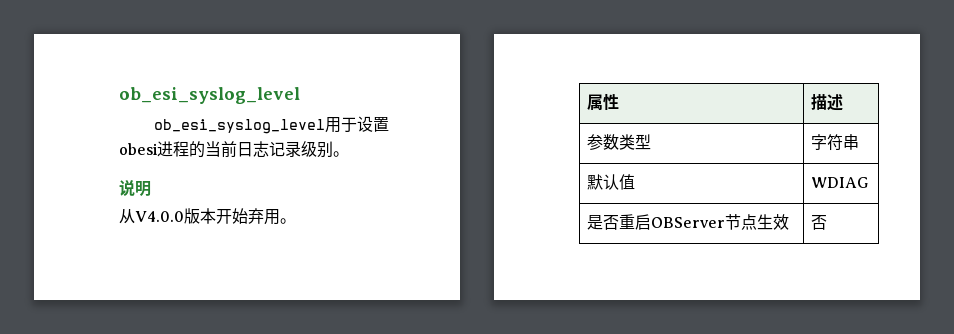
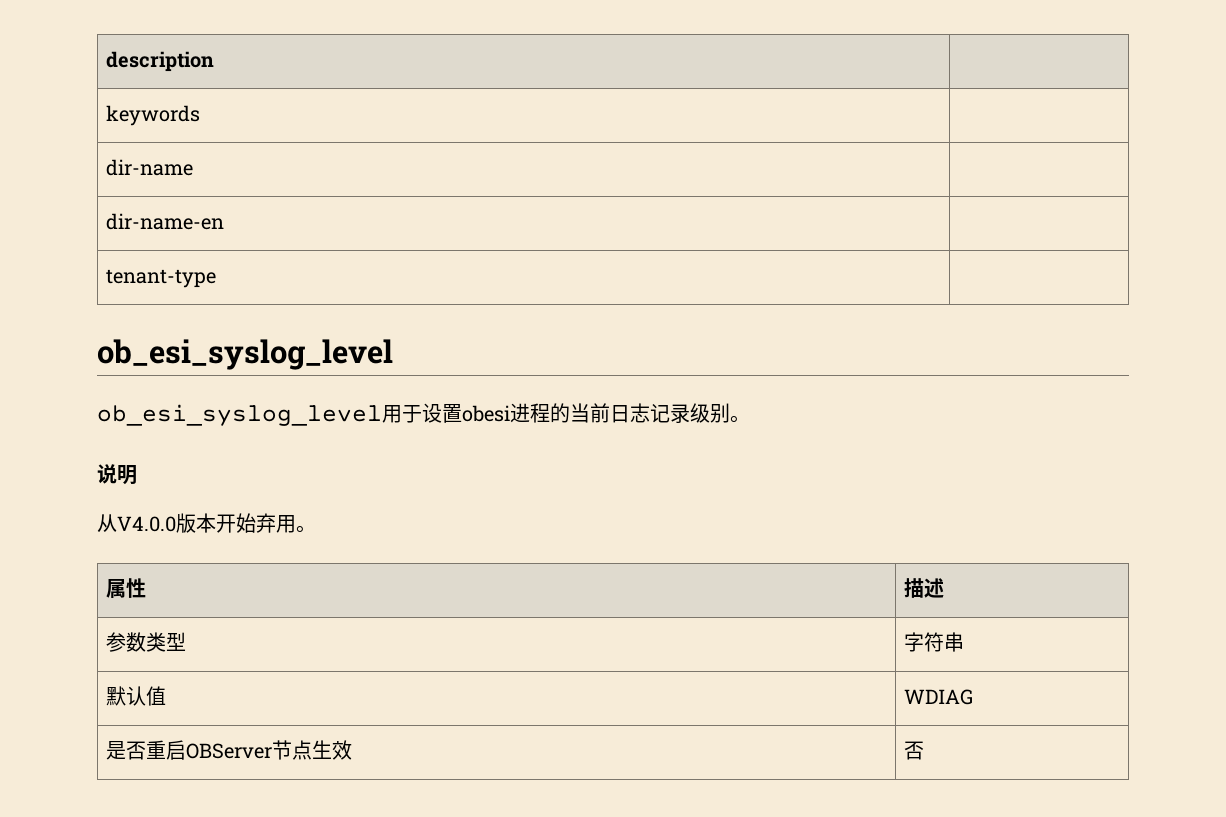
(119, 95) none -> [106,51,215,72] [106,105,201,126] [106,159,194,176] [106,213,225,230] [106,269,217,288] description | // keywords | // dir-name | // dir-name-en | // tenant-type | //

